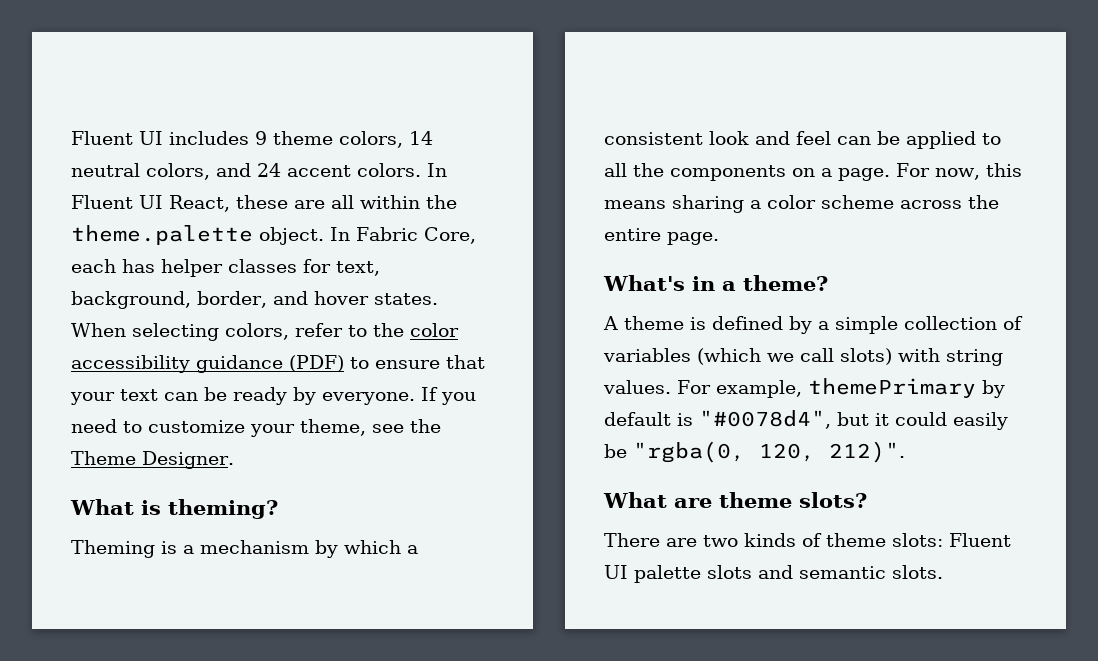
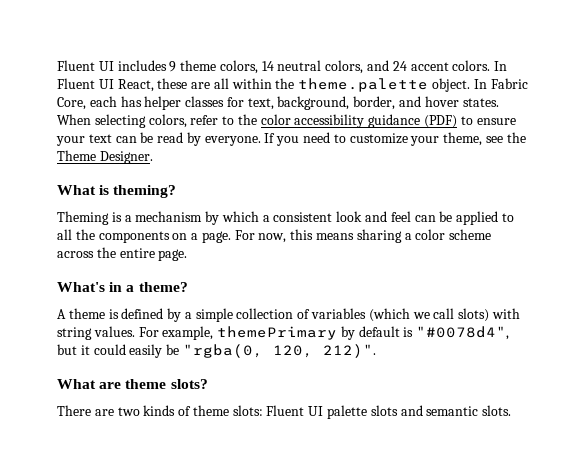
[446,355,485,369] that -> (516, 121) none
[233,387,287,405] ready -> [157,132,184,143] read

